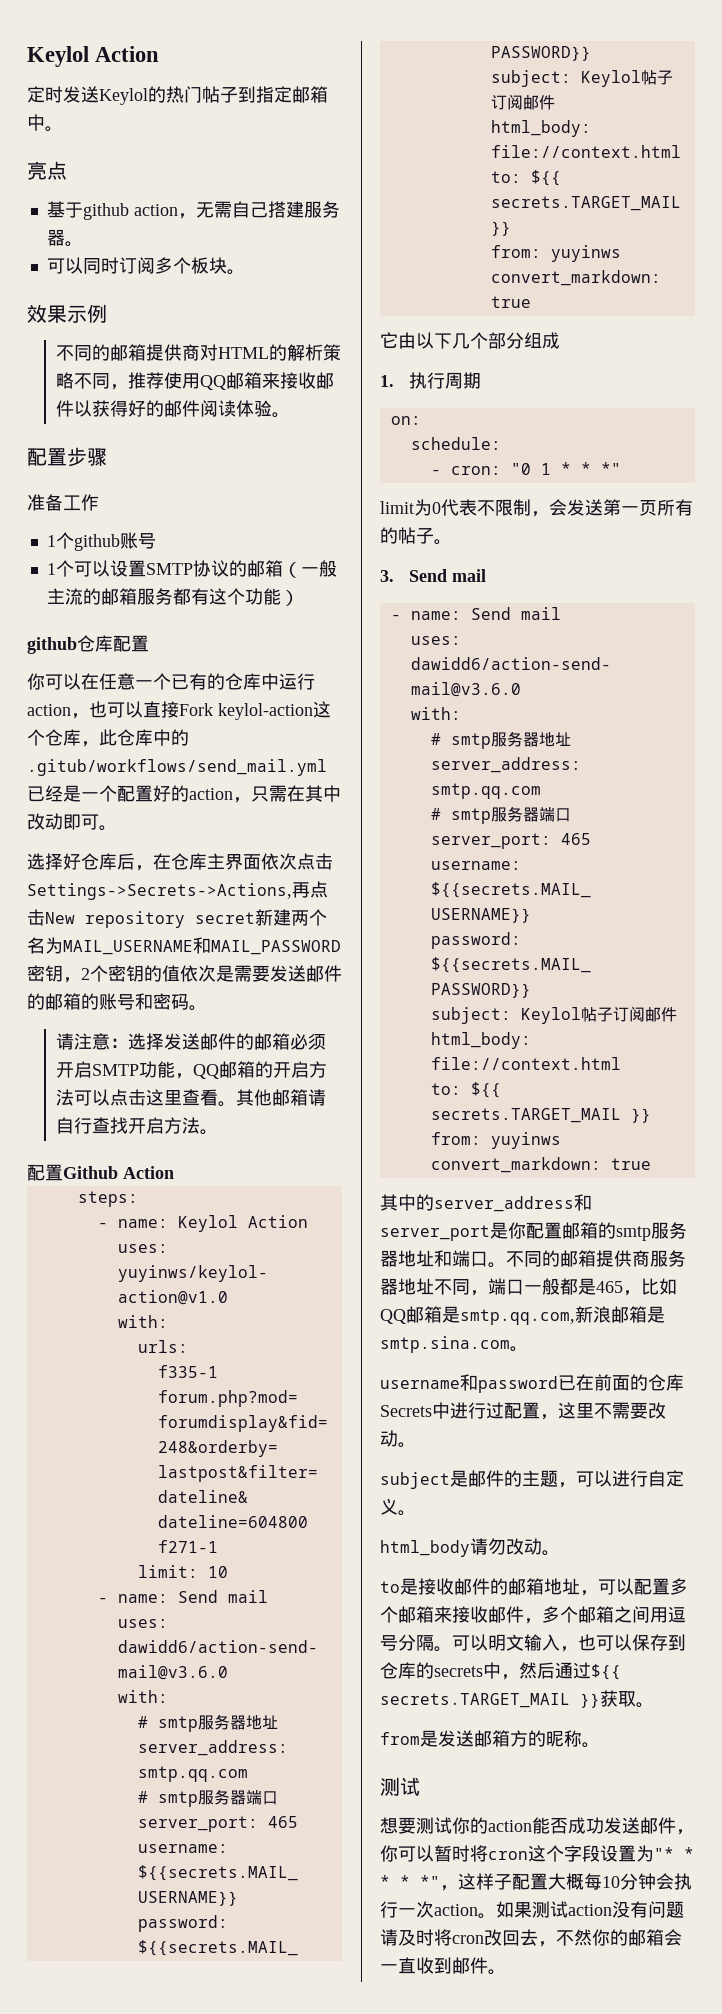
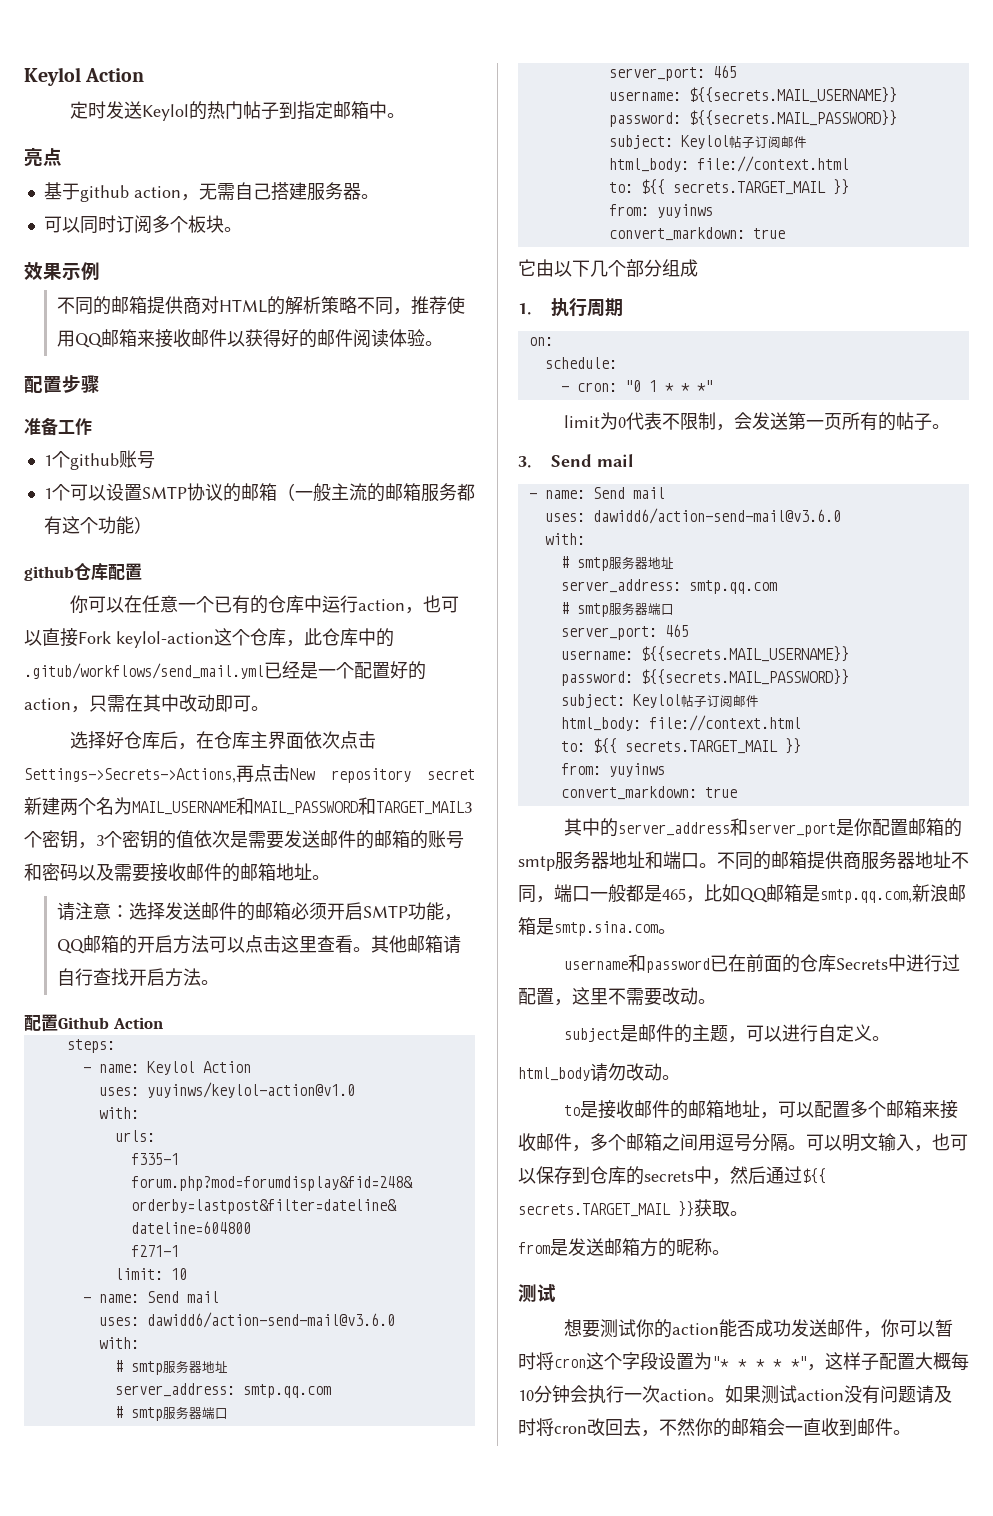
[27,965,90,983] 密钥，2 -> [358,797,472,815] [24,830,104,849] 和TARGET_MAIL3个密钥，3
(189, 1002) none -> [78,863,312,882] 以及需要接收邮件的邮箱地址

